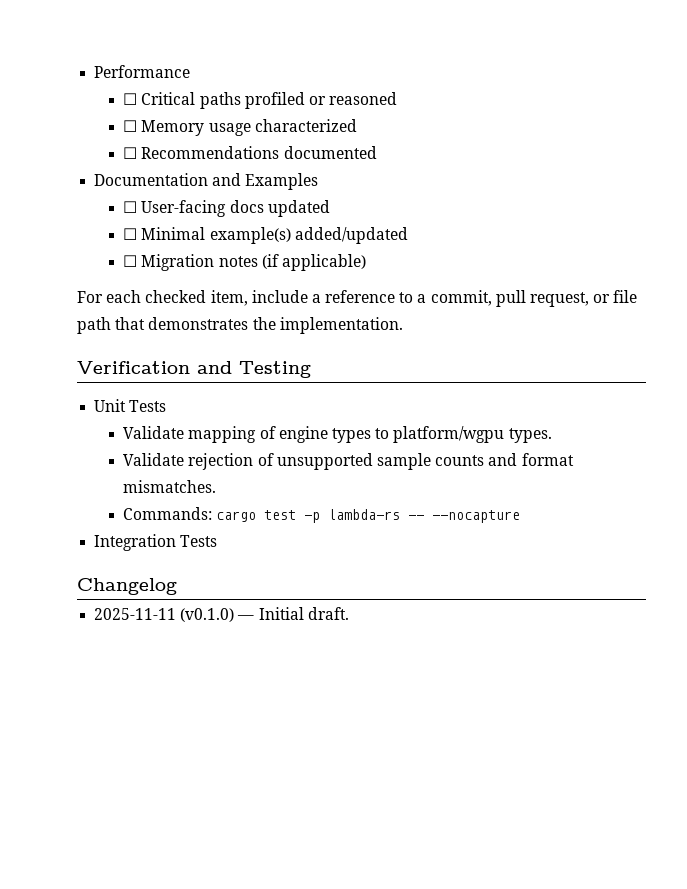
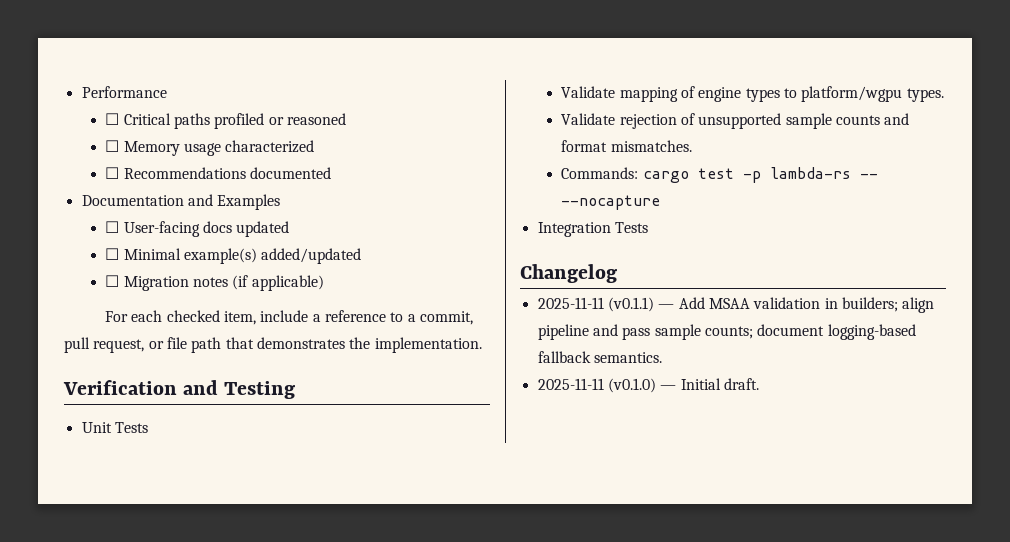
(177, 586) none -> [537,297,935,313] [537,324,916,340] [537,351,662,363] // 2025-11-11 (v0.1.1) — Add MSAA validation in builders; align pipeline and pass sample counts; document logging-based fallback semantics.

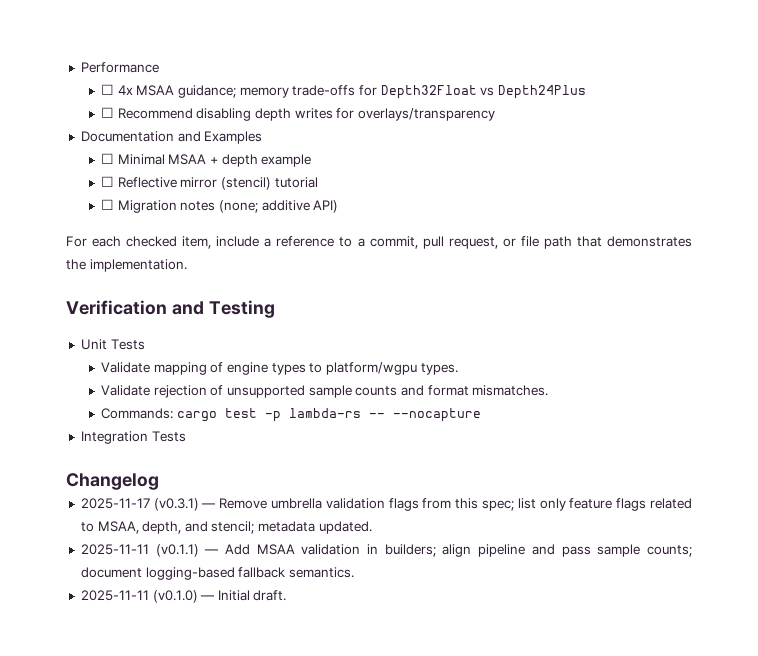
[123,113,346,129] [105,140,315,156] [105,167,331,179] [81,194,281,210] [105,221,290,237] [105,248,362,264] Critical paths profiled or reasoned // ☐ Memory usage characterized // ☐ Recommendations documented // Documentation and Examples // ☐ User-facing docs updated // ☐ Minimal example(s) added/updated -> [117,85,586,99] [100,107,495,121] [80,131,263,144] [100,153,312,167] [100,176,318,190] 4x MSAA guidance; memory trade-offs for Depth32Float vs Depth24Plus // ☐ Recommend disabling depth writes for overlays/transparency // Documentation and Examples // ☐ Minimal MSAA + depth example // ☐ Reflective mirror (stencil) tutorial
[232,275,324,291] (if applicable) -> [218,200,339,213] (none; additive API)
(617, 273) none -> [80,498,693,511] [80,521,372,534] // 2025-11-17 (v0.3.1) — Remove umbrella validation flags from this spec; list only feature flags related to MSAA, depth, and stencil; metadata updated.

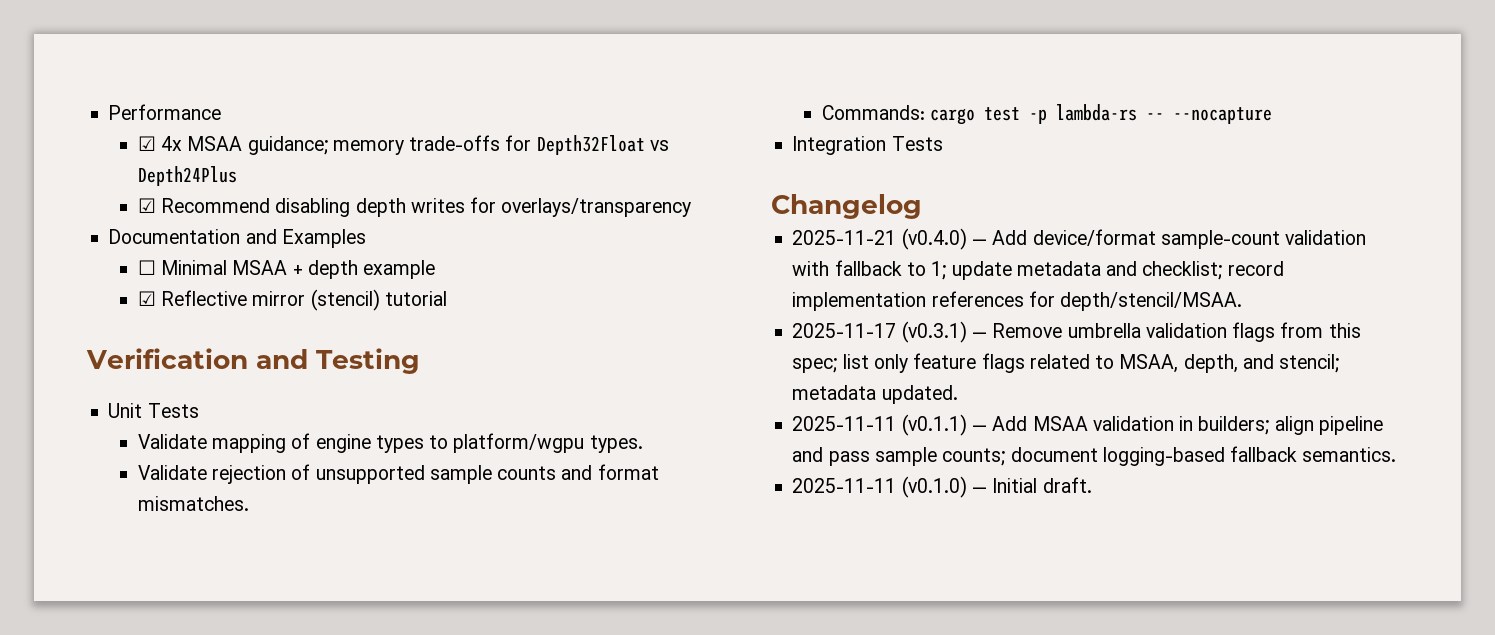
[100,84,114,95] ☐ -> [137,136,156,151] ☑
[100,107,114,118] ☐ -> [137,198,156,213] ☑
[100,176,114,187] ☐ -> [137,291,156,306] ☑
[100,199,339,213] [66,236,692,249] [66,259,187,272] // ☐ Migration notes (none; additive API) // For each checked item, include a reference to a commit, pull request, or file path that demonstrates the implementation. -> (447, 298) none
(159, 481) none -> [792,228,1367,250] [792,260,1284,280] [792,291,1243,311] // 2025-11-21 (v0.4.0) — Add device/format sample-count validation with fallback to 1; update metadata and checklist; record implementation references for depth/stencil/MSAA.

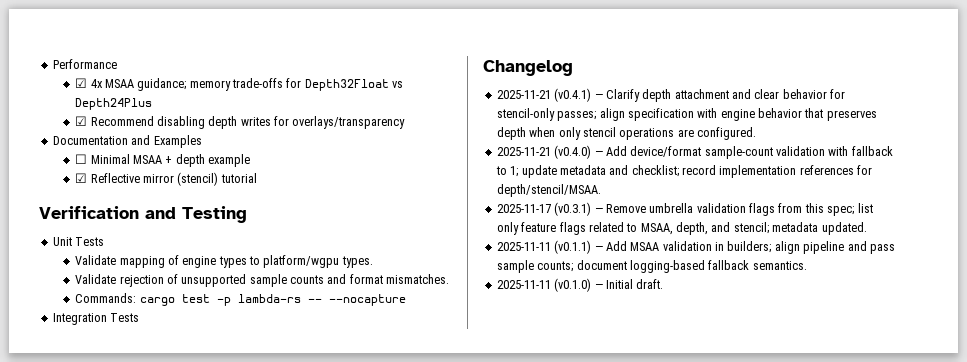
(922, 206) none -> [496,88,846,102] [496,108,877,121] [496,127,756,140] // 2025-11-21 (v0.4.1) — Clarify depth attachment and clear behavior for stencil-only passes; align specification with engine behavior that preserves depth when only stencil operations are configured.

